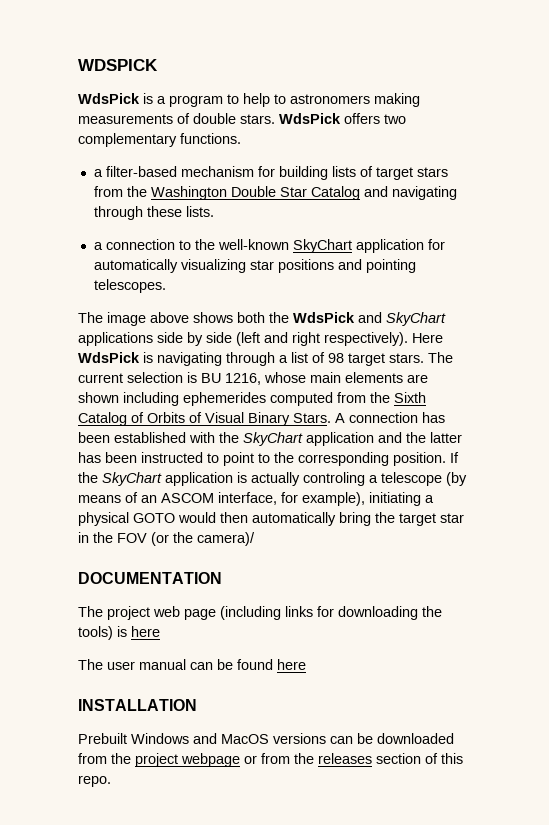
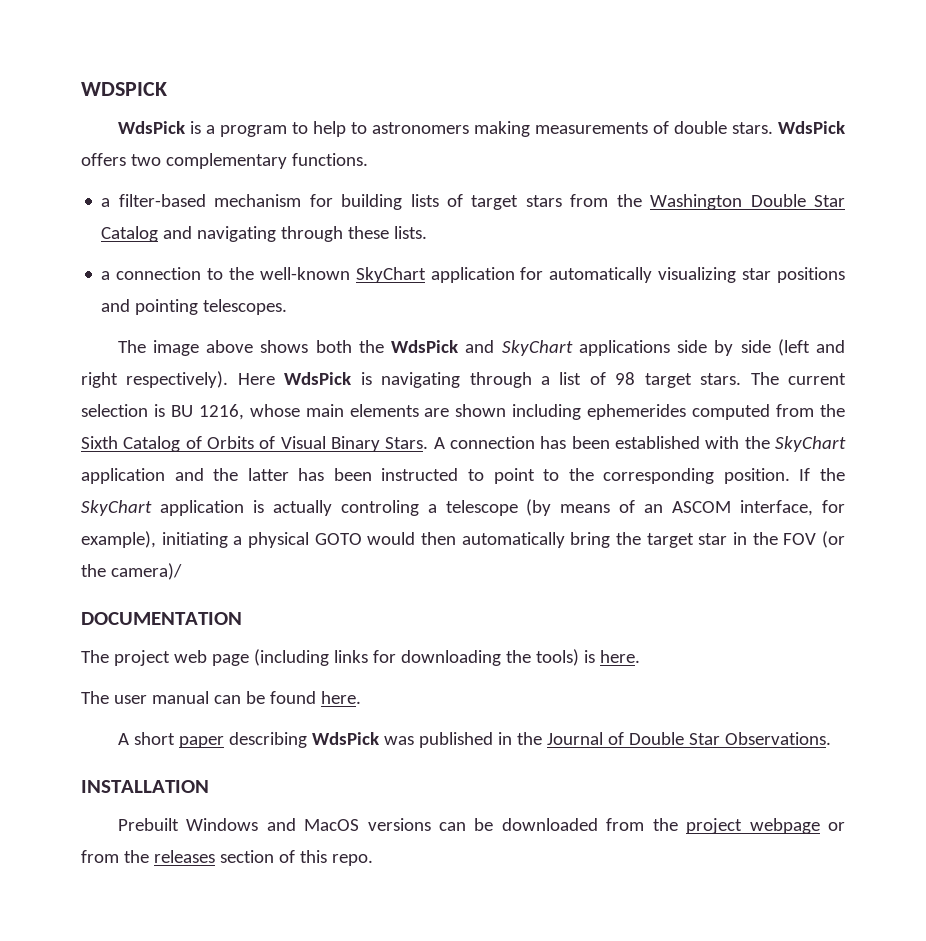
[131,626,160,637] here -> [599,650,640,663] here.
[277,659,306,670] here -> [320,691,361,704] [117,732,831,748] here. // A short paper describing WdsPick was published in the Journal of Double Star Observations.

